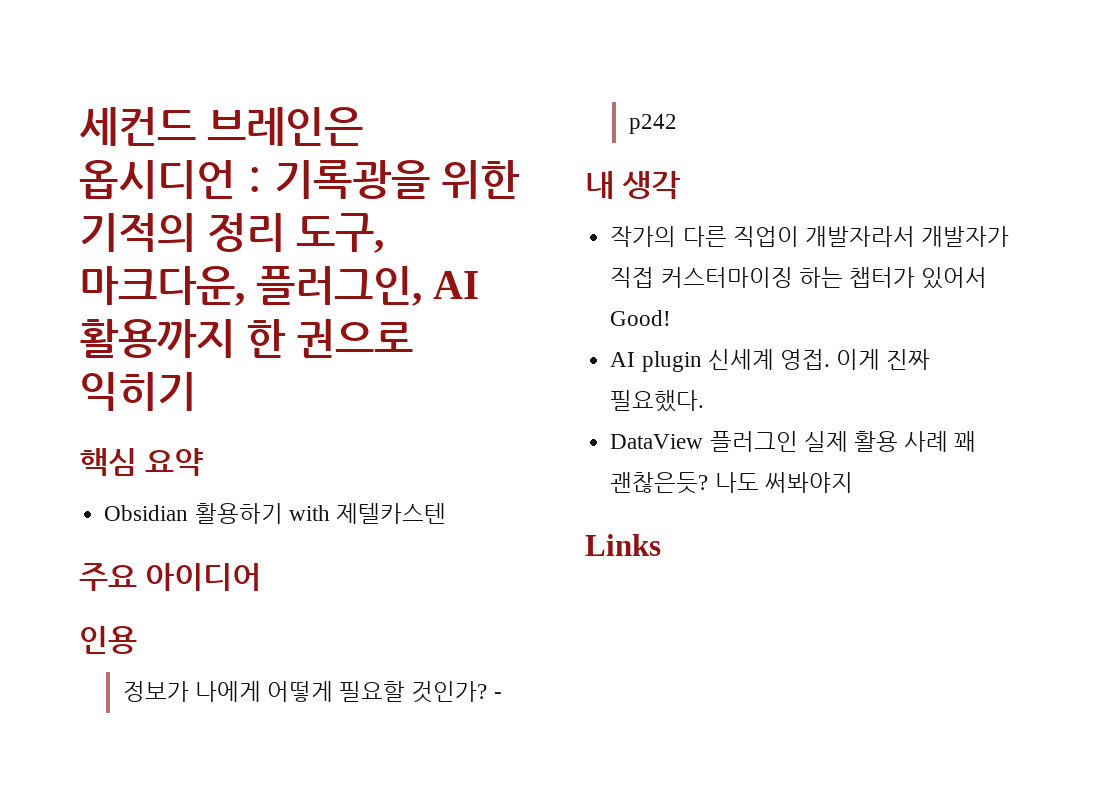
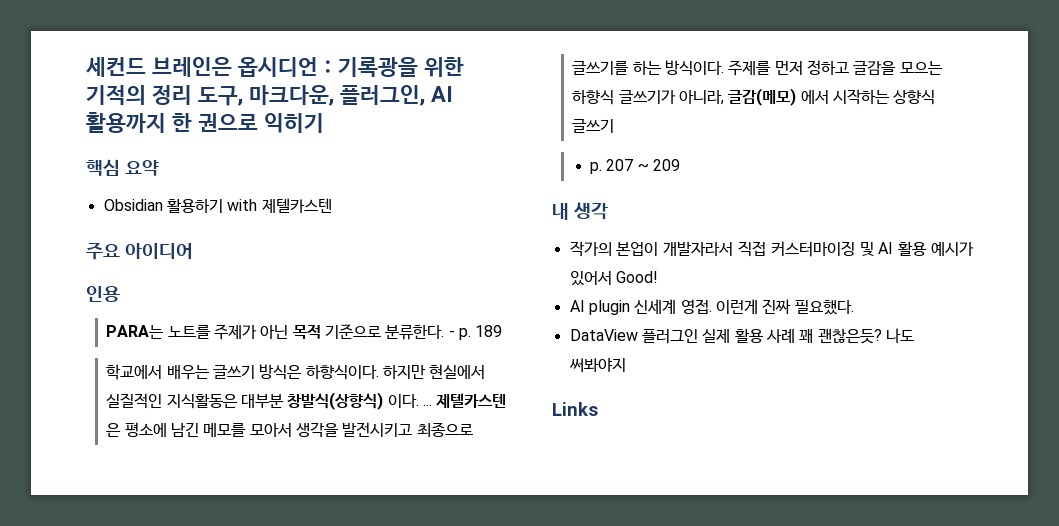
[122,681,502,703] [628,114,677,134] [585,171,681,199] [610,226,1010,247] [610,267,915,288] 정보가 나에게 어떻게 필요할 것인가? - p242 // 내 생각 // 작가의 다른 직업이 개발자라서 개발자가 직접 커스터마이징 하는 챕터가 -> [106,324,503,340] [106,364,486,380] [106,392,507,410] [106,422,473,438] [572,60,943,76] [572,88,936,106] [572,119,615,133] [589,159,680,174] [552,202,608,220] [569,241,974,257] PARA는 노트를 주제가 아닌 목적 기준으로 분류한다. - p. 189 // 학교에서 배우는 글쓰기 방식은 하향식이다. 하지만 현실에서 실질적인 지식활동은 대부분 창발식(상향식) 이다. ... 제텔카스텐 은 평소에 남긴 메모를 모아서 생각을 발전시키고 최종으로 글쓰기를 하는 방식이다. 주제를 먼저 정하고 글감을 모으는 하향식 글쓰기가 아니라, 글감(메모) 에서 시작하는 상향식 글쓰기 // p. 207 ~ 209 // 내 생각 // 작가의 본업이 개발자라서 직접 커스터마이징 및 AI 활용 예시가
[836,349,881,370] 이게 -> [715,299,758,314] 이런게

